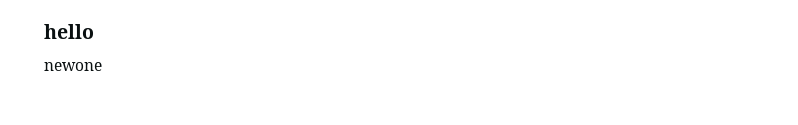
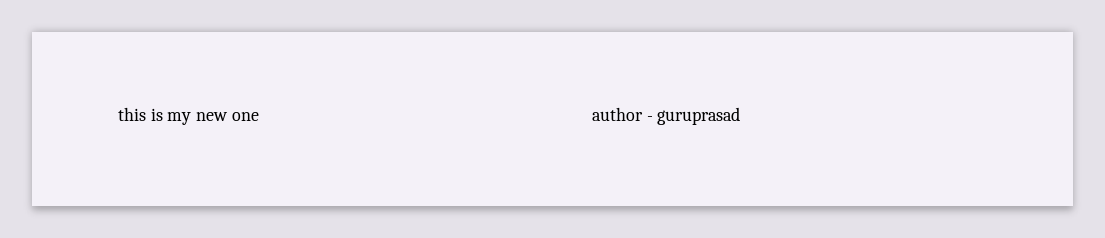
[44,24,94,39] [44,62,102,71] hello // newone -> [118,107,259,125] [592,107,741,125] this is my new one // author - guruprasad

